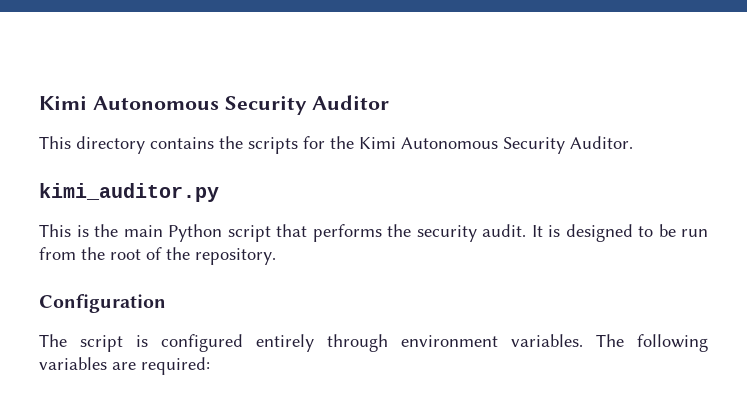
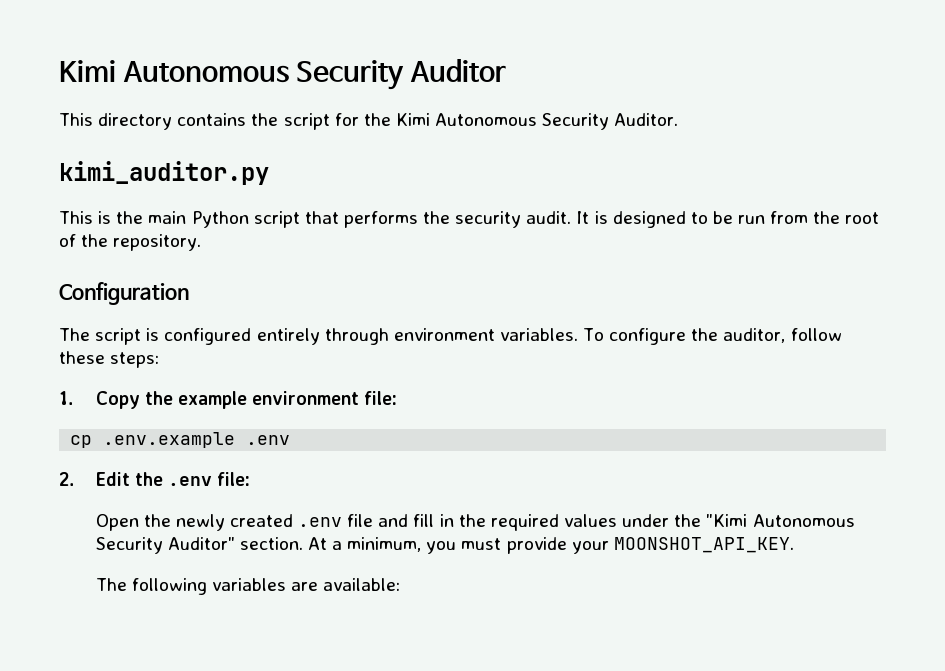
[248,137,298,154] scripts -> [283,113,330,130] script
(583, 340) none -> [583,328,842,345] [59,351,160,368] [59,391,398,409] [70,432,291,448] [59,472,250,486] [95,514,855,531] [95,537,794,554] To configure the auditor, follow these steps: // 1. Copy the example environment file: // cp .env.example .env // 2. Edit the .env file: // Open the newly created .env file and fill in the required values under the "Kimi Autonomous Security Auditor" section. At a minimum, you must provide your MOONSHOT_API_KEY. //
[141,357,210,375] required: -> [323,578,401,591] available:

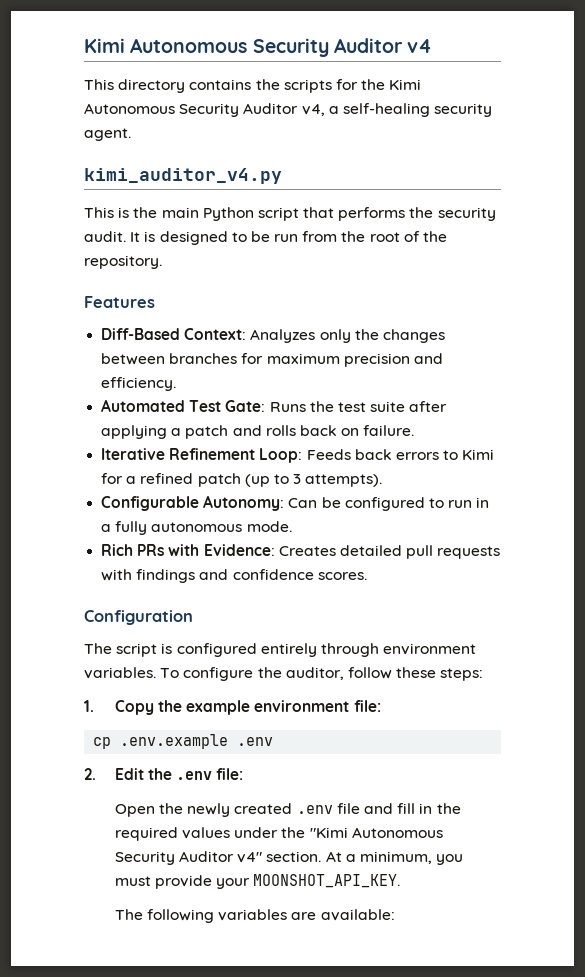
[59,59,506,90] Kimi Autonomous Security Auditor -> [84,38,433,57] Kimi Autonomous Security Auditor v4
[283,113,330,130] script -> [283,79,332,93] scripts
[614,113,679,126] [59,161,269,185] Auditor. // kimi_auditor.py -> [243,103,493,117] [84,128,131,141] [84,168,282,184] Auditor v4, a self-healing security agent. // kimi_auditor_v4.py
(202, 242) none -> [84,296,155,308] [101,328,445,343] [101,353,443,367] [101,377,177,391] [101,399,448,412] [101,425,415,439] [101,448,495,463] [101,473,383,487] [101,495,490,511] [101,521,292,535] [101,544,501,559] [101,569,367,583] // Features // Diff-Based Context: Analyzes only the changes between branches for maximum precision and efficiency. // Automated Test Gate: Runs the test suite after applying a patch and rolls back on failure. // Iterative Refinement Loop: Feeds back errors to Kimi for a refined patch (up to 3 attempts). // Configurable Autonomy: Can be configured to run in a fully autonomous mode. // Rich PRs with Evidence: Creates detailed pull requests with findings and confidence scores.
[167,537,235,550] Auditor" -> [179,851,263,863] Auditor v4"

